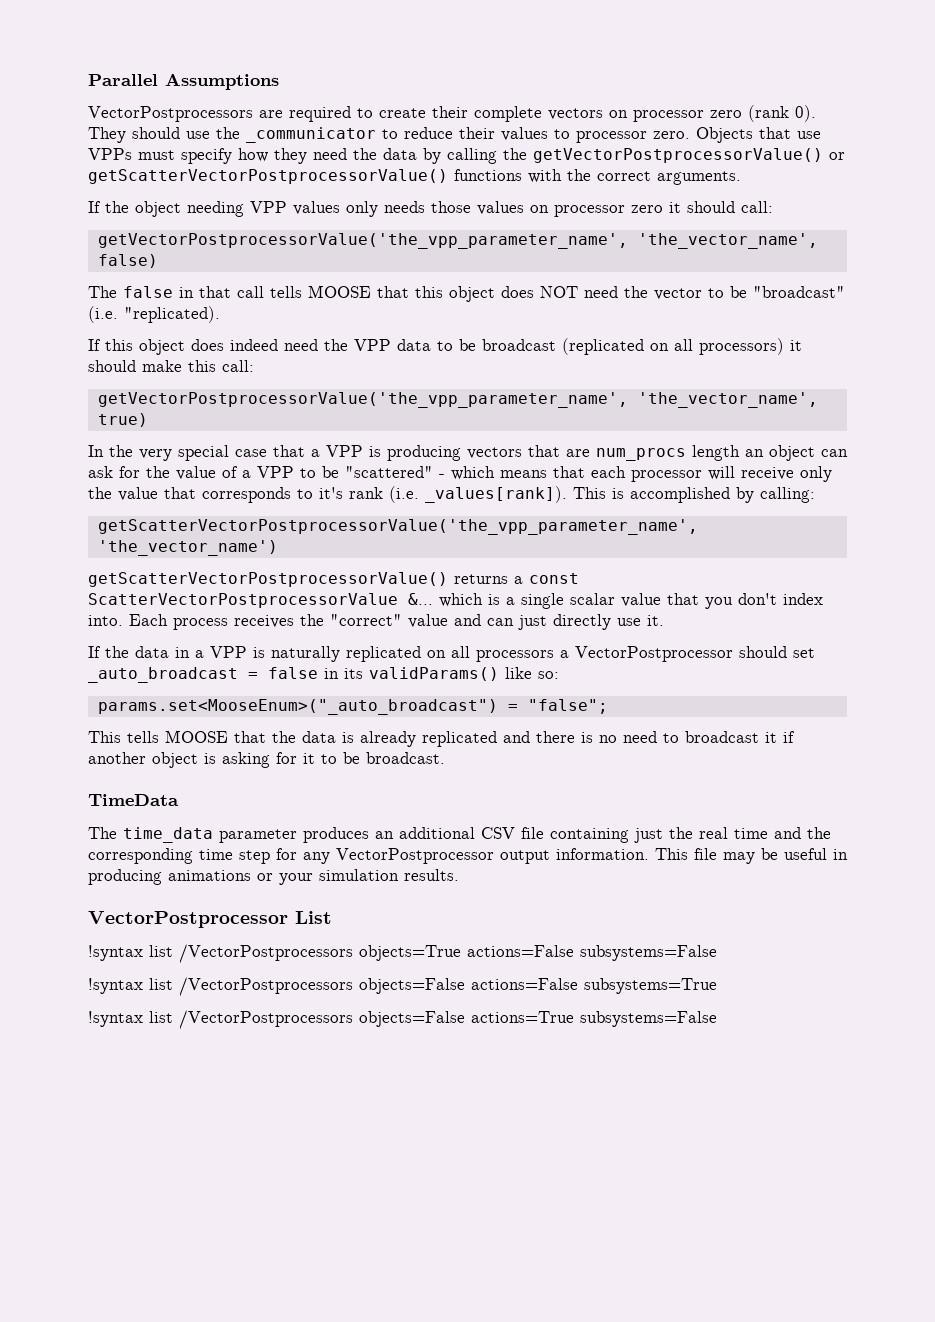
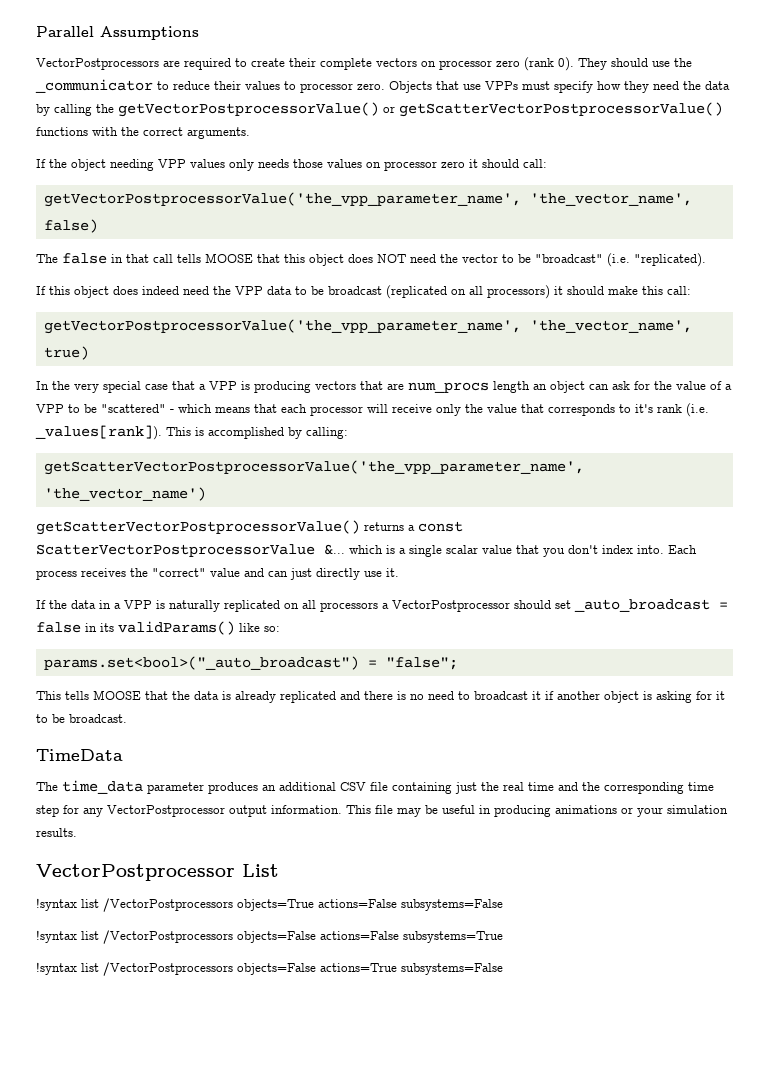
[97,699,498,715] params.set<MooseEnum>("_auto_broadcast") -> [43,656,359,670] params.set<bool>("_auto_broadcast")

